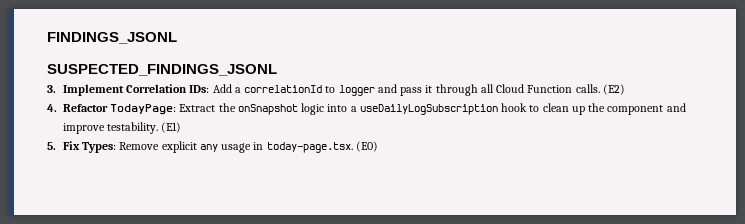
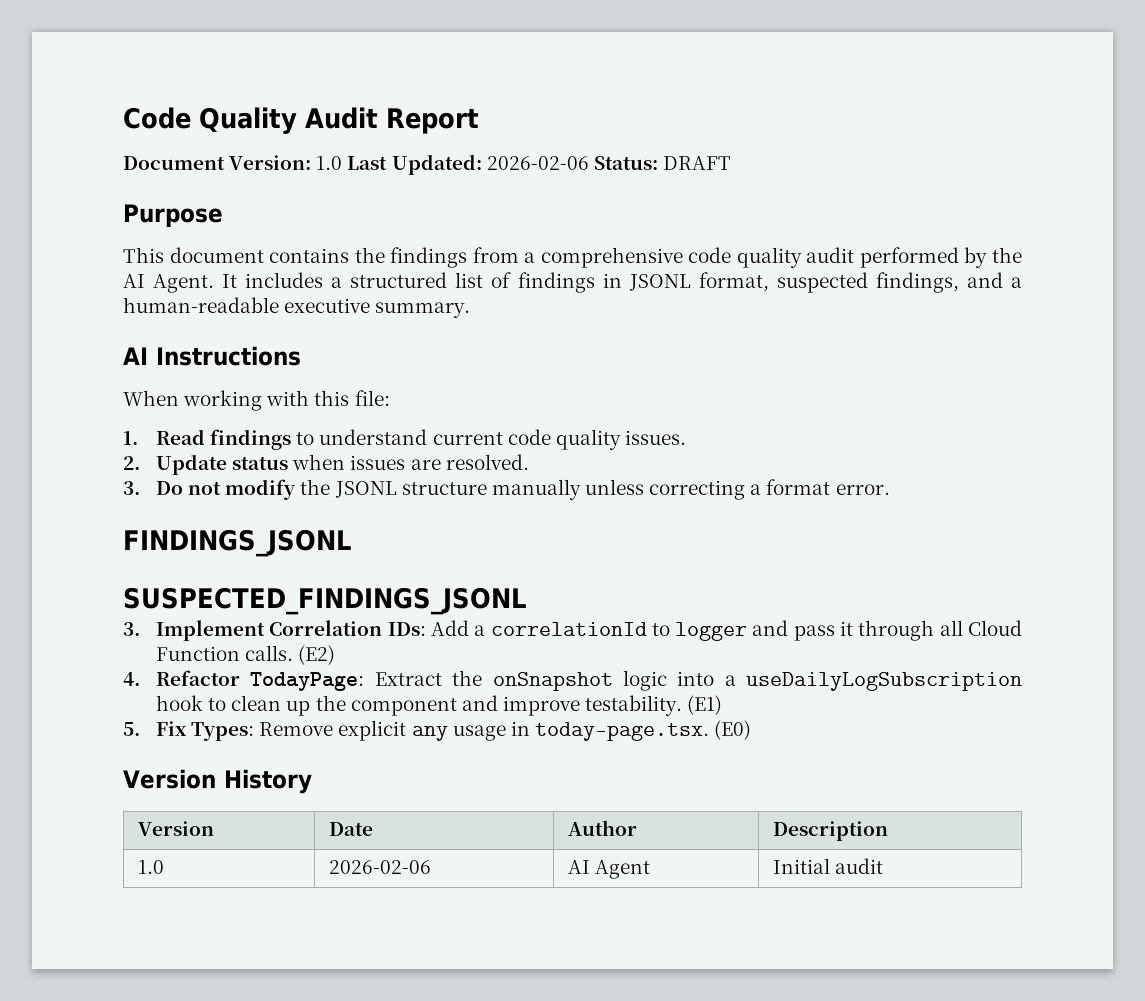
(47, 38) none -> [123,107,479,134] [123,154,731,175] [123,204,223,227] [123,247,1023,268] [123,272,1023,293] [123,297,471,318] [123,346,301,366] [123,390,390,411] [123,429,686,450] [123,454,529,475] [123,479,890,500] Code Quality Audit Report // Document Version: 1.0 Last Updated: 2026-02-06 Status: DRAFT // Purpose // This document contains the findings from a comprehensive code quality audit performed by the AI Agent. It includes a structured list of findings in JSONL format, suspected findings, and a human-readable executive summary. // AI Instructions // When working with this file: // 1. Read findings to understand current code quality issues. // 2. Update status when issues are resolved. // 3. Do not modify the JSONL structure manually unless correcting a format error. //
(378, 146) none -> [123,769,312,794] [137,821,214,836] [328,822,373,836] [567,820,637,836] [772,821,888,841] [137,860,164,874] [328,860,431,874] [567,860,650,879] [772,858,883,874] // Version History // Version | Date | Author | Description // 1.0 | 2026-02-06 | AI Agent | Initial audit

